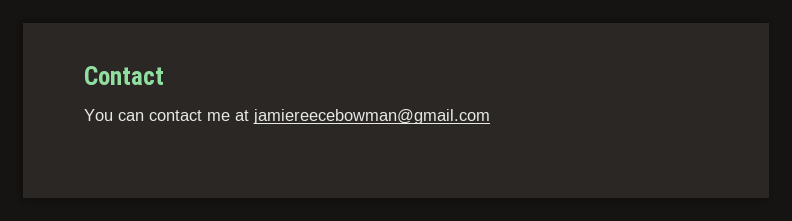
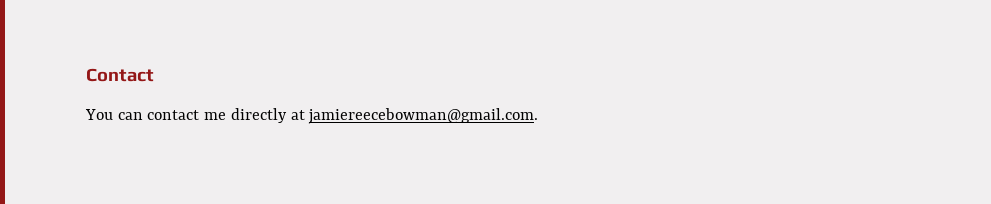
[235,109,490,124] at jamiereecebowman@gmail.com -> [230,108,539,124] directly at jamiereecebowman@gmail.com.

